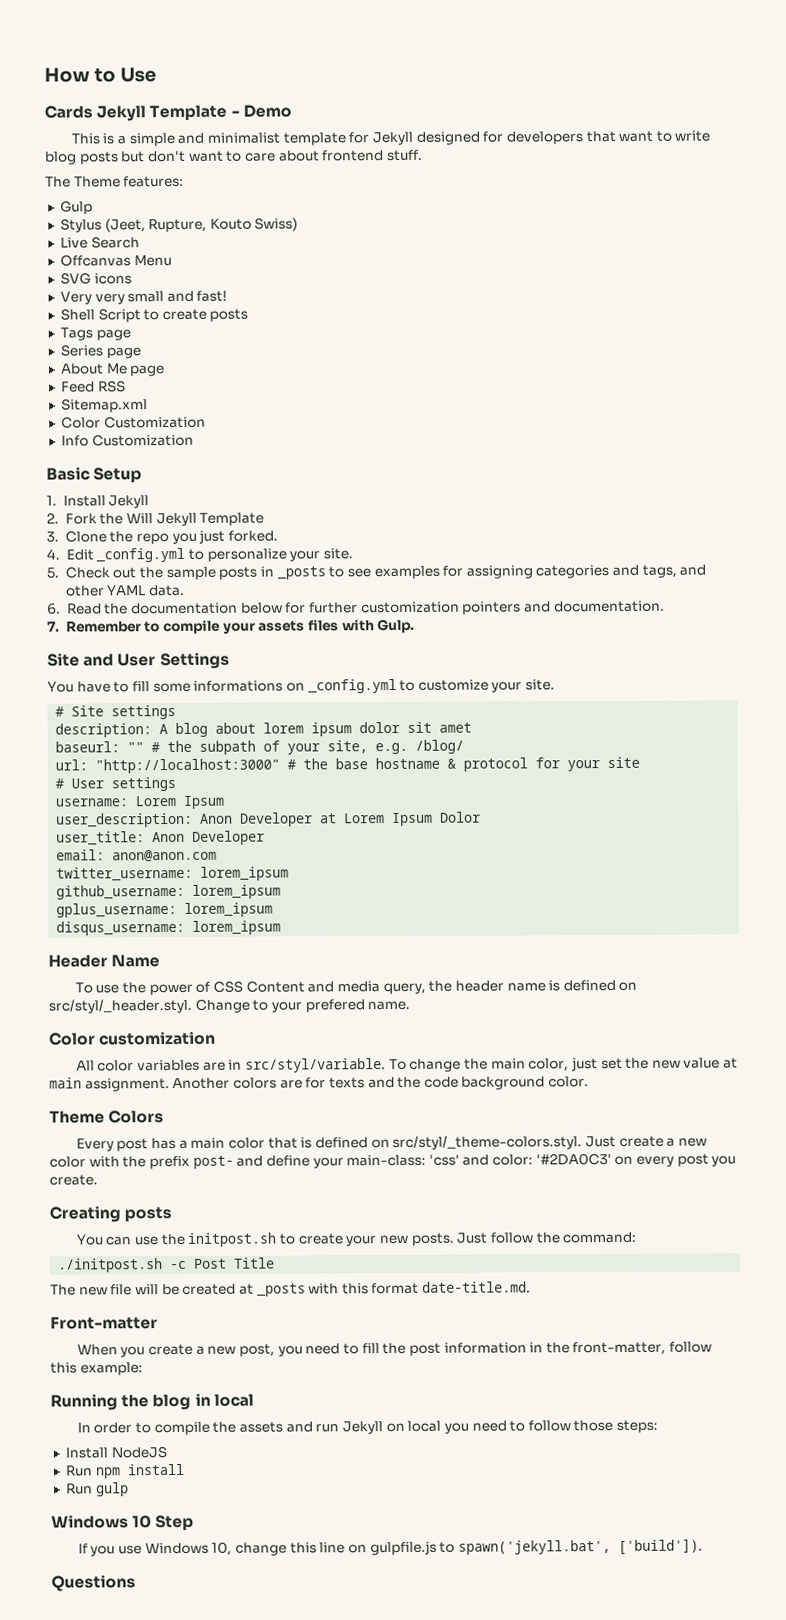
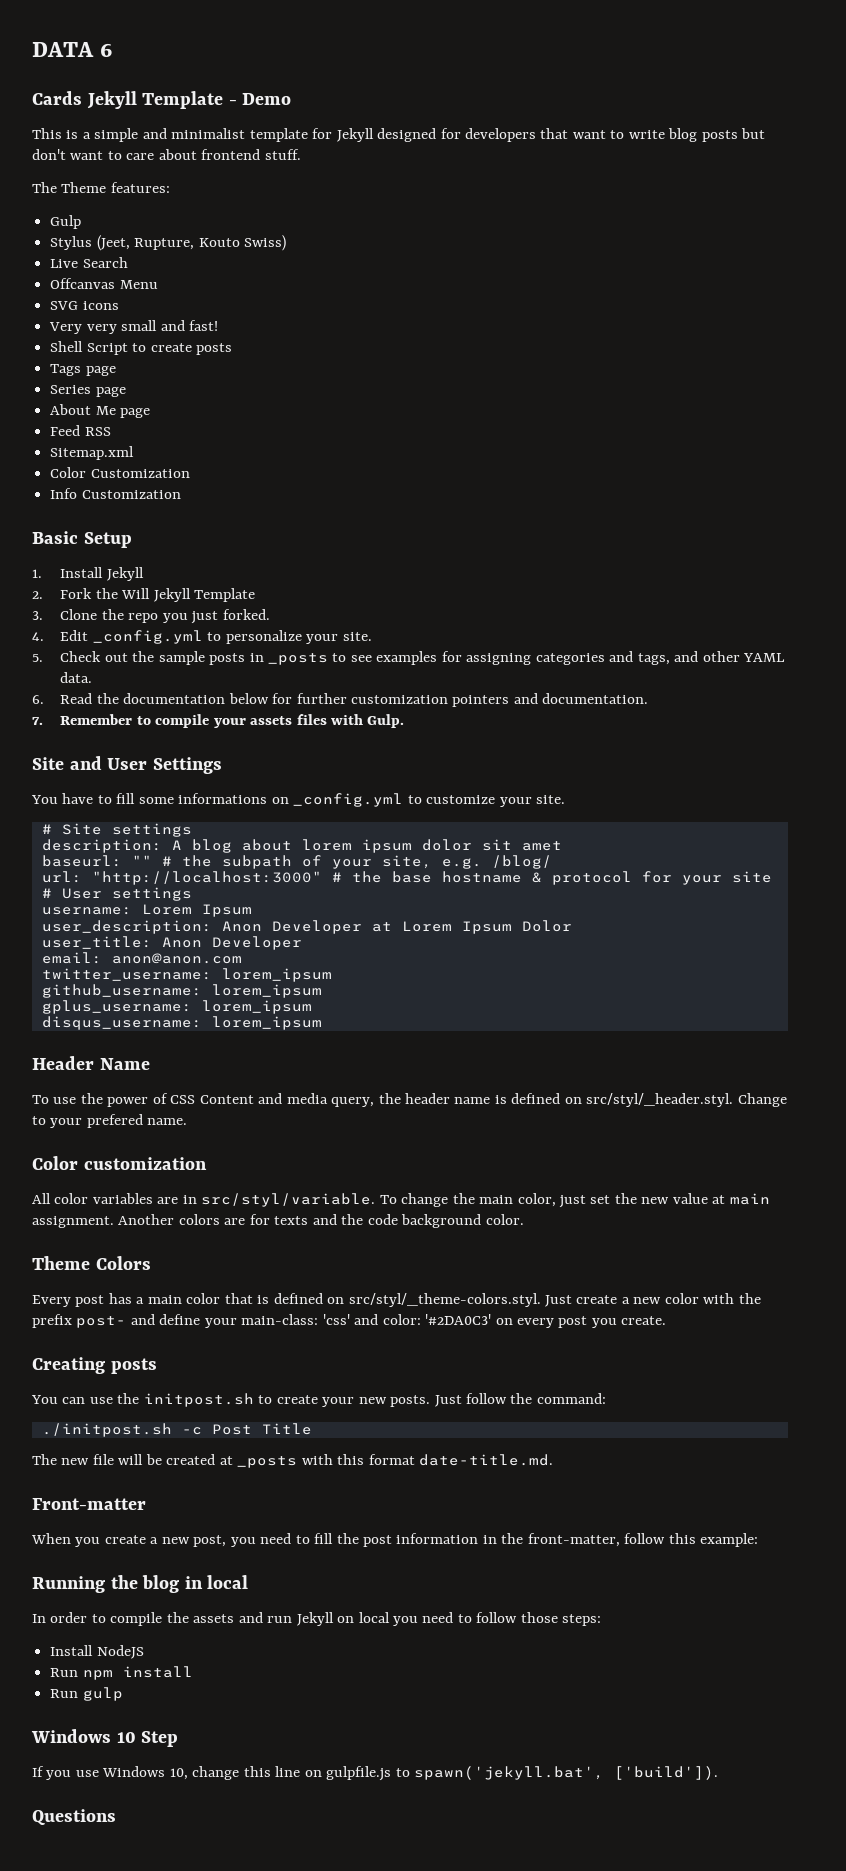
[44,67,157,83] How to Use -> [32,42,113,57] DATA 6

